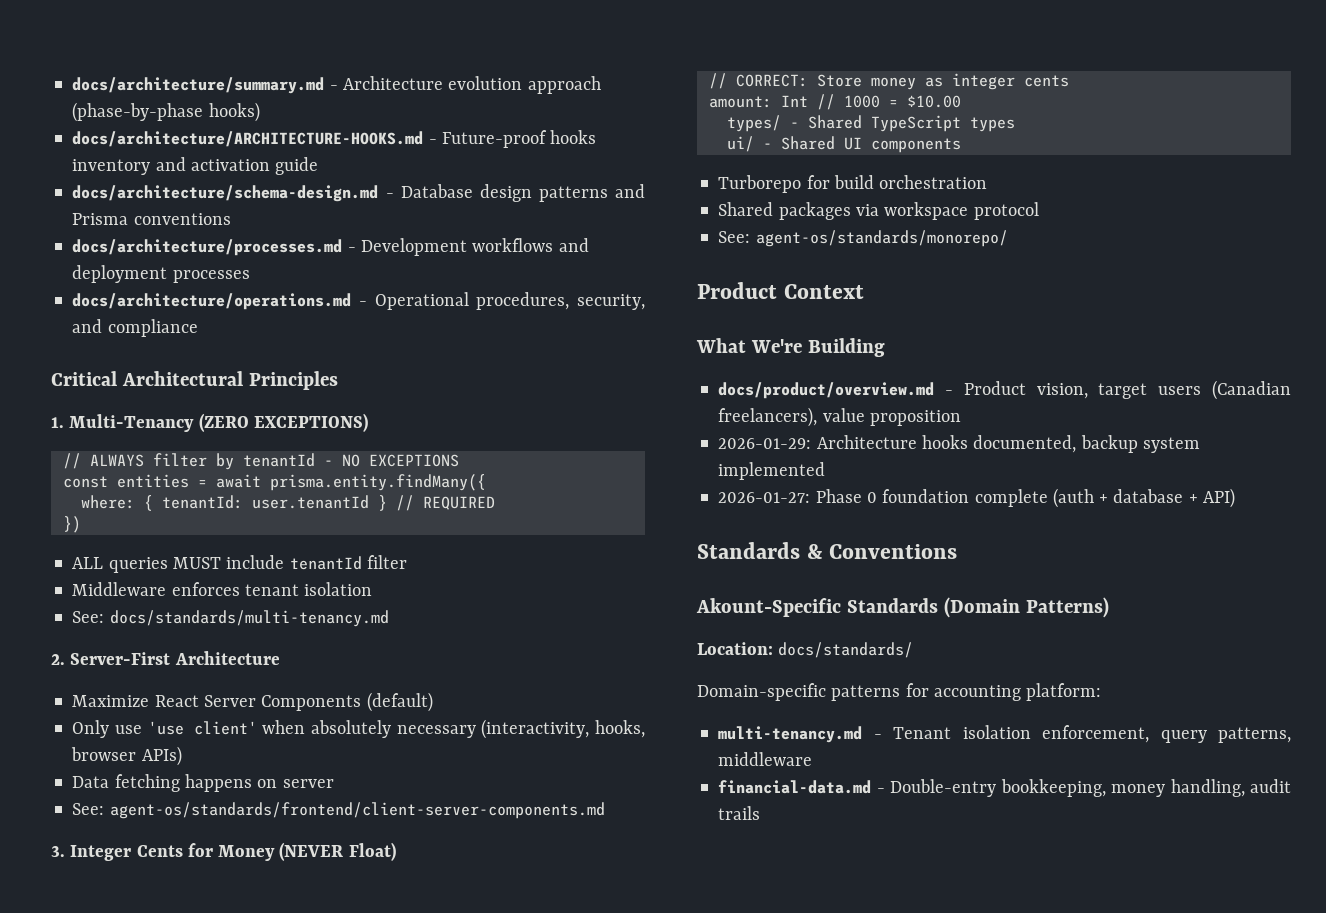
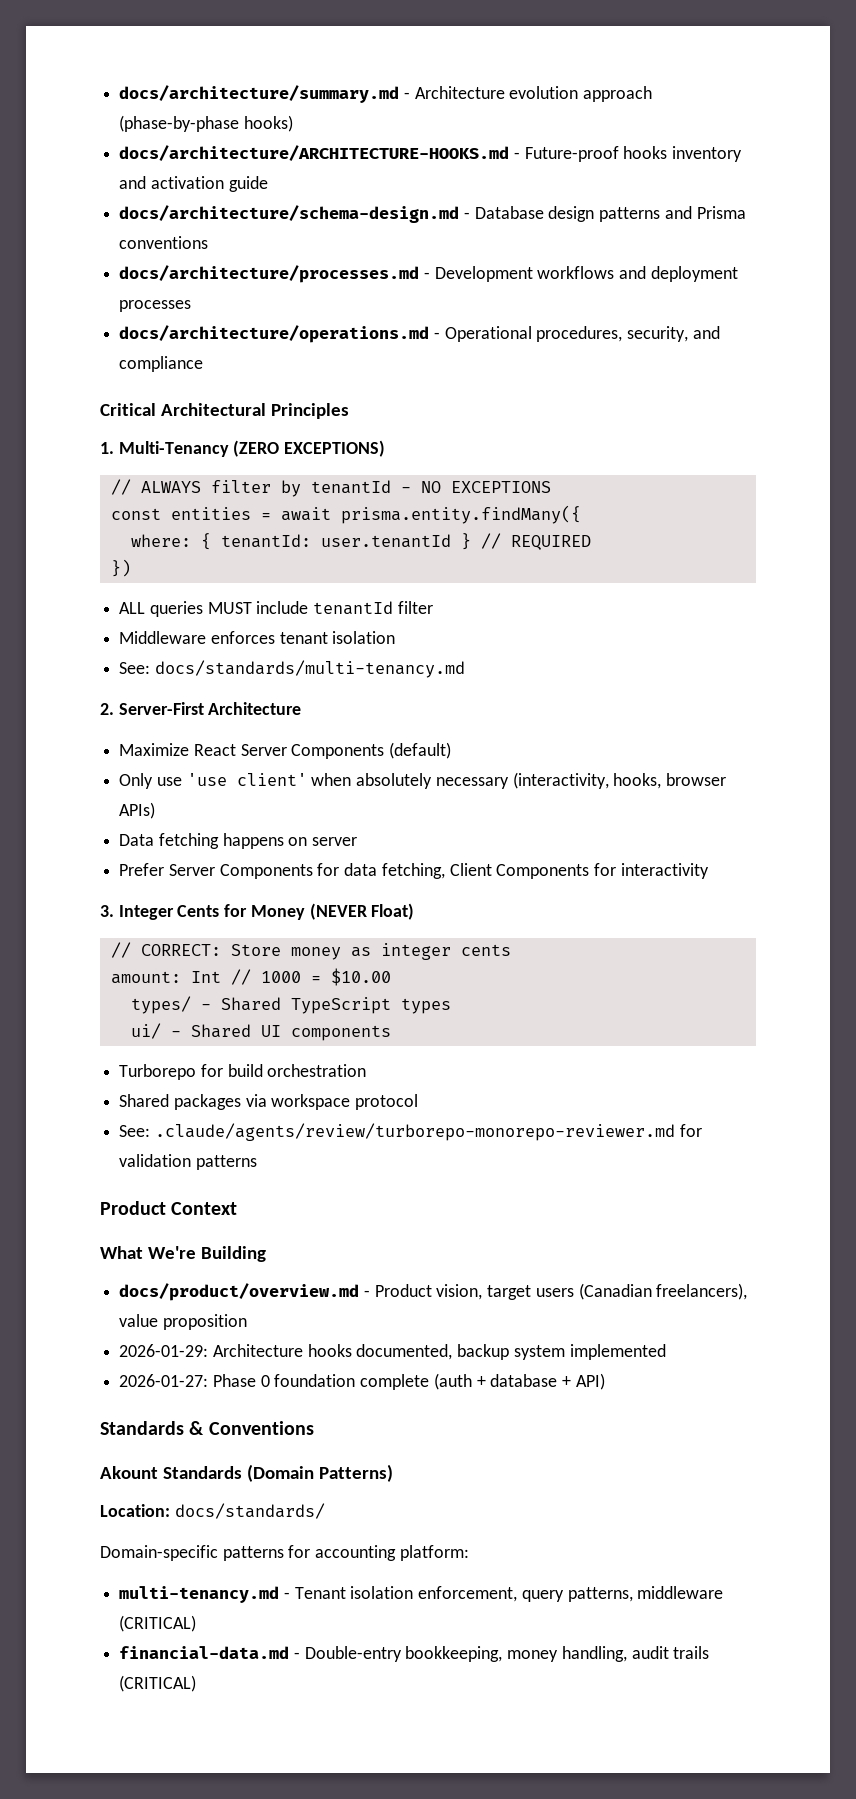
[72,802,605,819] See: agent-os/standards/frontend/client-server-components.md -> [119,863,709,879] Prefer Server Components for data fetching, Client Components for interactivity
[755,230,1008,247] agent-os/standards/monorepo/ -> [154,1123,702,1141] [119,1154,257,1170] .claude/agents/review/turborepo-monorepo-reviewer.md for validation patterns
[696,598,841,617] Akount-Specific -> [100,1466,158,1479] Akount
(813, 759) none -> [119,1615,197,1632] (CRITICAL)
(761, 813) none -> [119,1675,197,1692] (CRITICAL)

